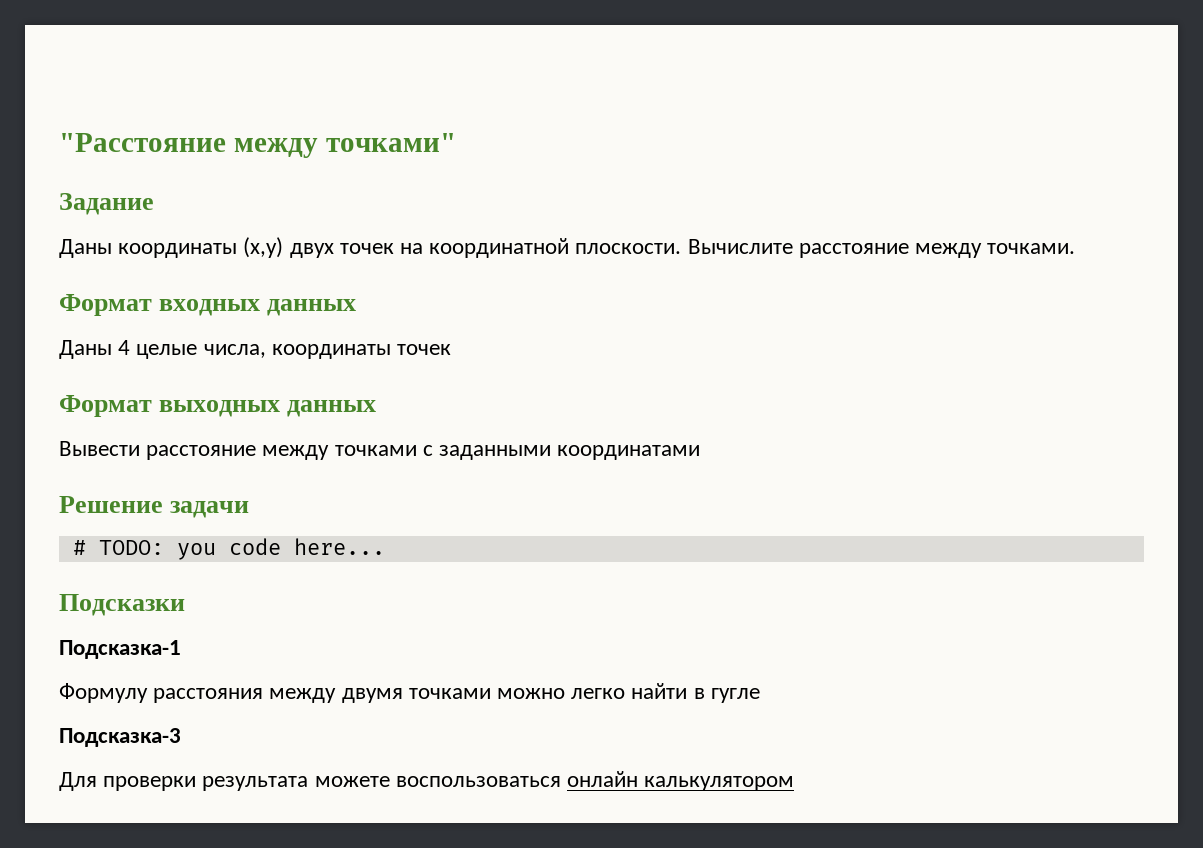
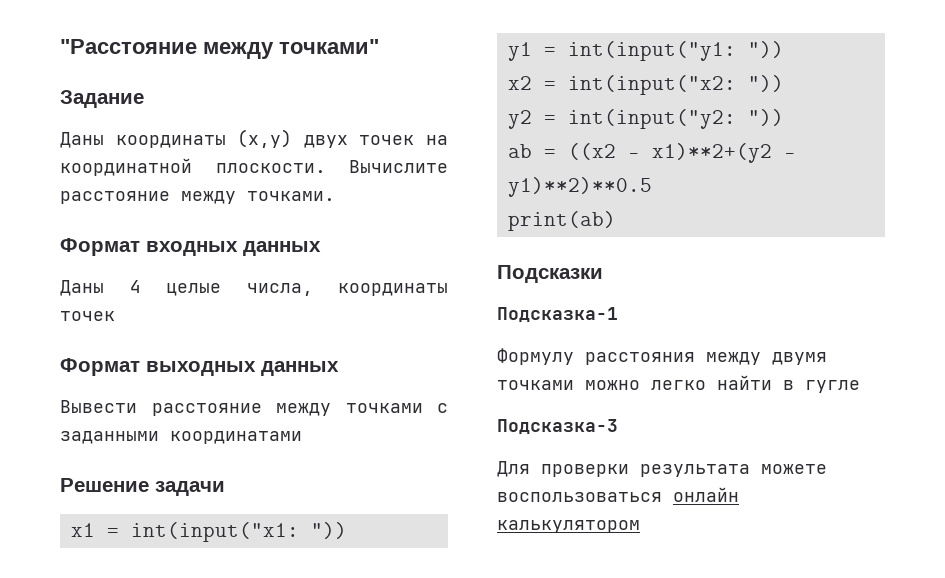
[72,538,385,560] # TODO: you code here... -> [70,522,347,542] [507,41,784,61] [507,75,784,95] [507,109,784,129] [507,143,796,163] [507,177,652,197] [507,211,616,231] x1 = int(input("x1: ")) // y1 = int(input("y1: ")) // x2 = int(input("x2: ")) // y2 = int(input("y2: ")) // ab = ((x2 - x1)**2+(y2 - y1)**2)**0.5 // print(ab)

